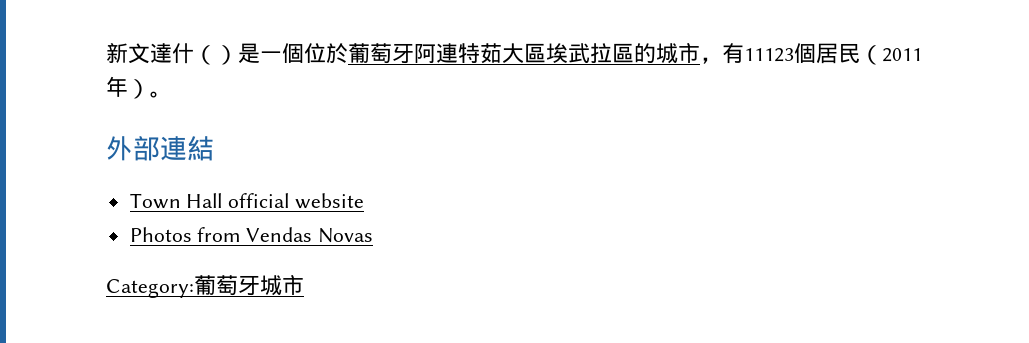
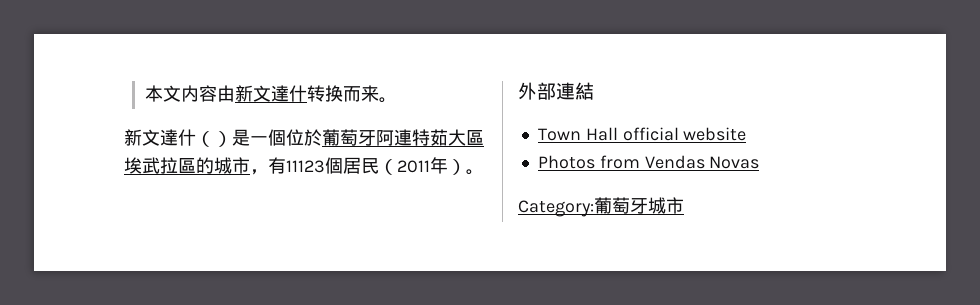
(106, 53) none -> [144,85,397,103] 本文内容由新文達什转换而来。 //

